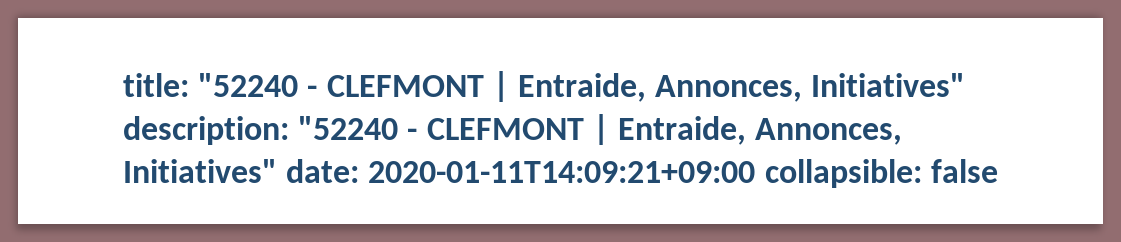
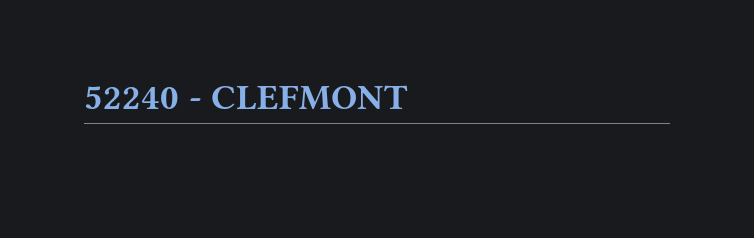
[123,71,966,102] [123,114,903,145] [123,159,998,188] title: "52240 - CLEFMONT | Entraide, Annonces, Initiatives" description: "52240 - CLEFMONT | Entraide, Annonces, Initiatives" date: 2020-01-11T14:09:21+09:00 collapsible: false -> [84,85,409,110] 52240 - CLEFMONT

